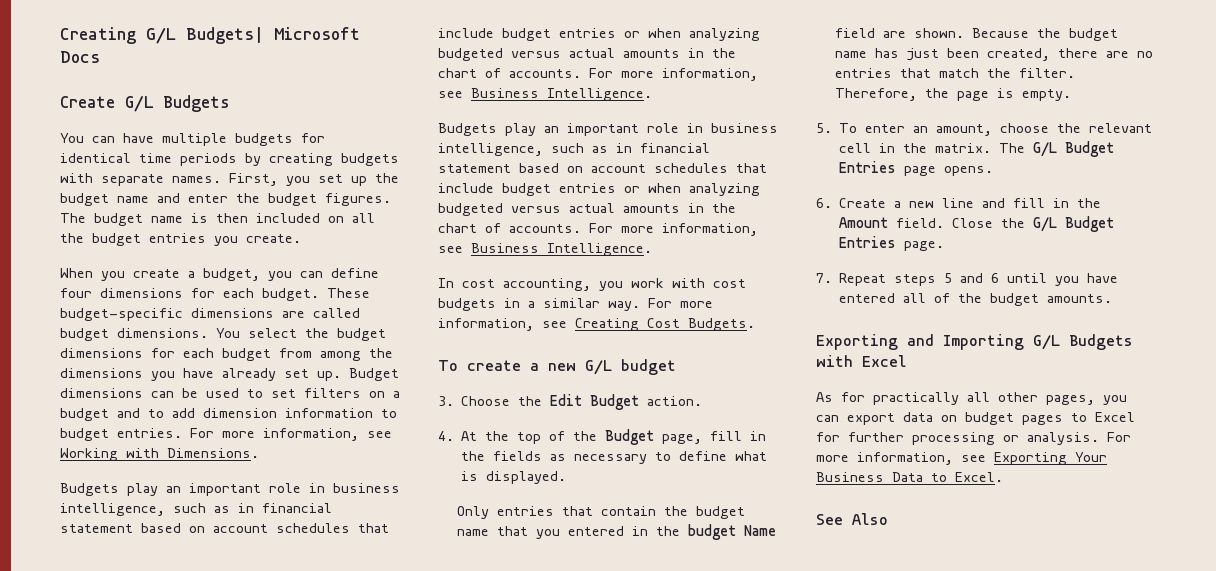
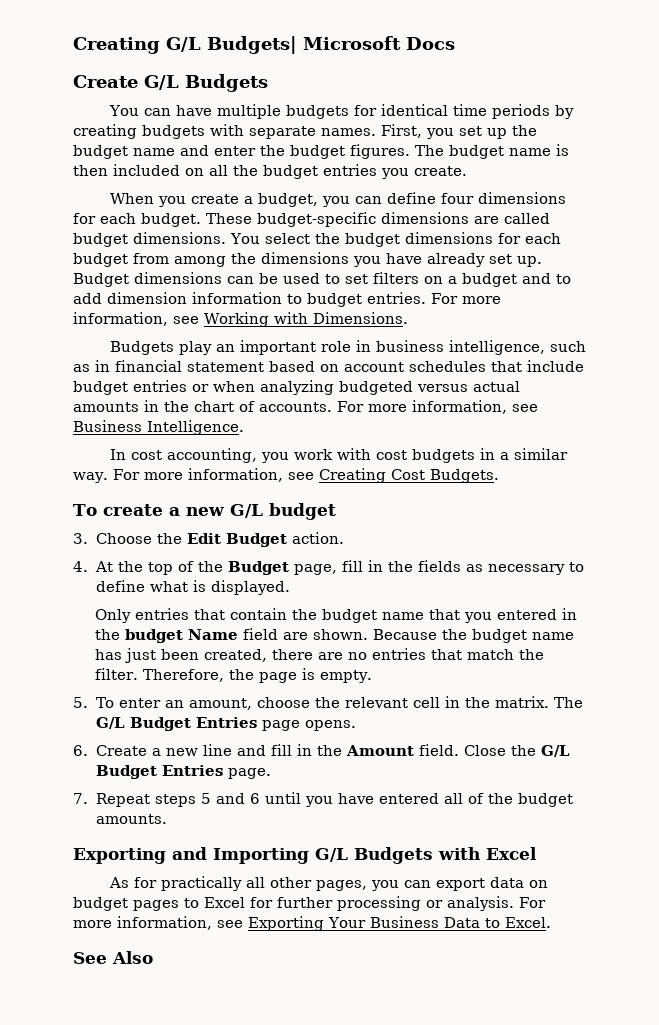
[438,123,778,136] [438,143,710,156] [438,163,767,173] [438,183,760,196] [438,203,736,216] [438,223,758,236] [438,243,652,256] // Budgets play an important role in business intelligence, such as in financial statement based on account schedules that include budget entries or when analyzing budgeted versus actual amounts in the chart of accounts. For more information, see Business Intelligence. -> (244, 427) none

